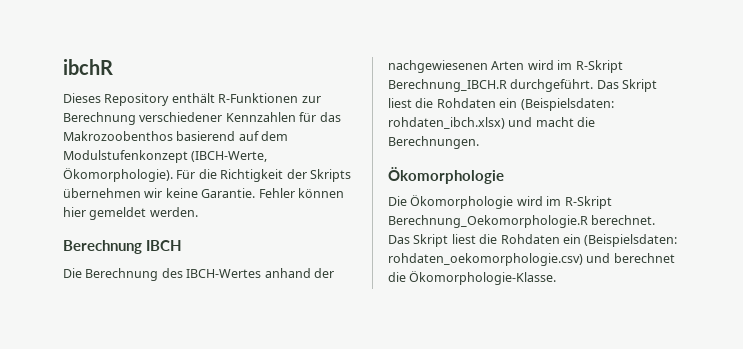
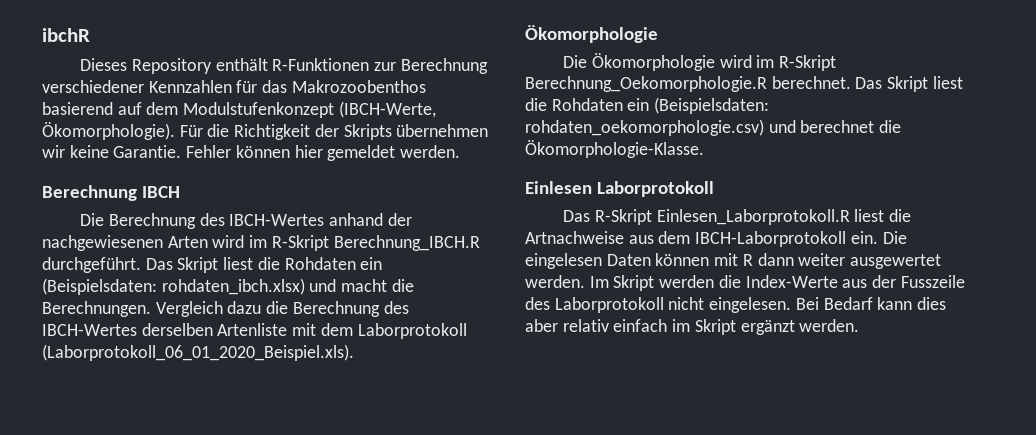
(479, 142) none -> [155,301,409,317] [42,323,467,339] [42,344,354,361] Vergleich dazu die Berechnung des IBCH-Wertes derselben Artenliste mit dem Laborprotokoll (Laborprotokoll_06_01_2020_Beispiel.xls).
(557, 278) none -> [525,181,714,197] [563,209,912,225] [525,231,907,247] [525,253,942,269] [525,275,965,291] [525,297,947,313] [525,319,860,335] // Einlesen Laborprotokoll // Das R-Skript Einlesen_Laborprotokoll.R liest die Artnachweise aus dem IBCH-Laborprotokoll ein. Die eingelesen Daten können mit R dann weiter ausgewertet werden. Im Skript werden die Index-Werte aus der Fusszeile des Laborprotokoll nicht eingelesen. Bei Bedarf kann dies aber relativ einfach im Skript ergänzt werden.

